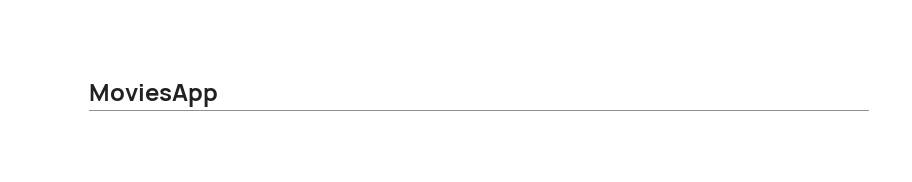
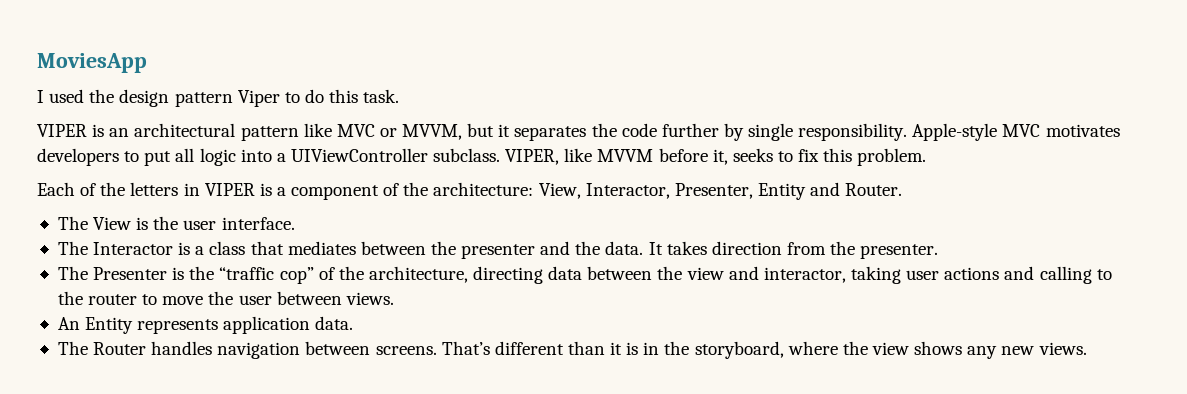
(218, 95) none -> [37,89,400,107] [37,123,1120,141] [37,148,927,166] [37,182,903,200] [57,216,295,230] [57,241,939,259] [57,266,1112,284] [57,291,394,305] [57,316,354,334] [57,341,1087,359] // I used the design pattern Viper to do this task. // VIPER is an architectural pattern like MVC or MVVM, but it separates the code further by single responsibility. Apple-style MVC motivates developers to put all logic into a UIViewController subclass. VIPER, like MVVM before it, seeks to fix this problem. // Each of the letters in VIPER is a component of the architecture: View, Interactor, Presenter, Entity and Router. // The View is the user interface. // The Interactor is a class that mediates between the presenter and the data. It takes direction from the presenter. // The Presenter is the “traffic cop” of the architecture, directing data between the view and interactor, taking user actions and calling to the router to move the user between views. // An Entity represents application data. // The Router handles navigation between screens. That’s different than it is in the storyboard, where the view shows any new views.

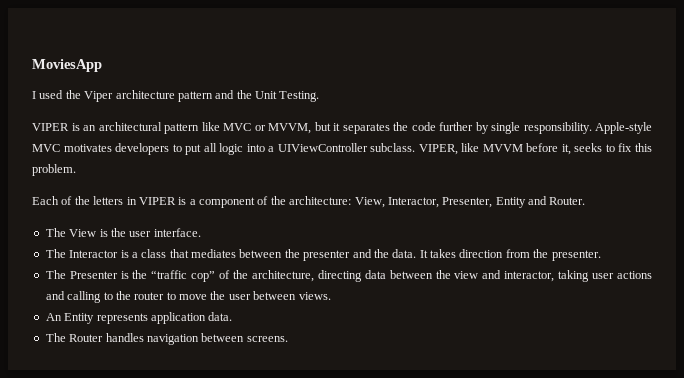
[119,89,400,107] design pattern Viper to do this task. -> [84,90,320,102] Viper architecture pattern and the Unit Testing.
[441,341,1087,359] That’s different than it is in the storyboard, where the view shows any new views. -> (288, 339) none

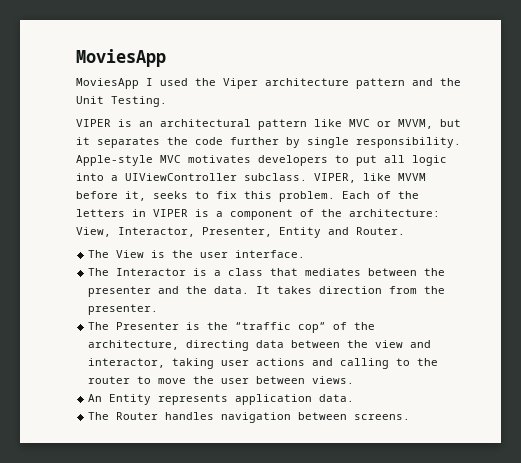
(102, 65) none -> [76,78,139,89] MoviesApp
(76, 170) // -> (335, 196) none

